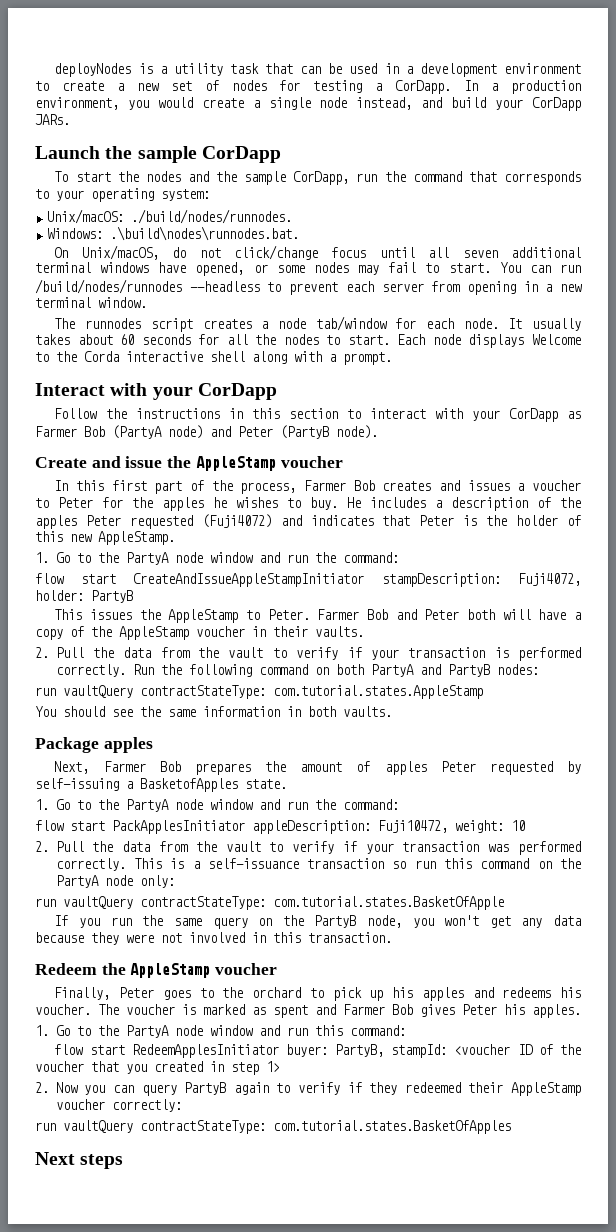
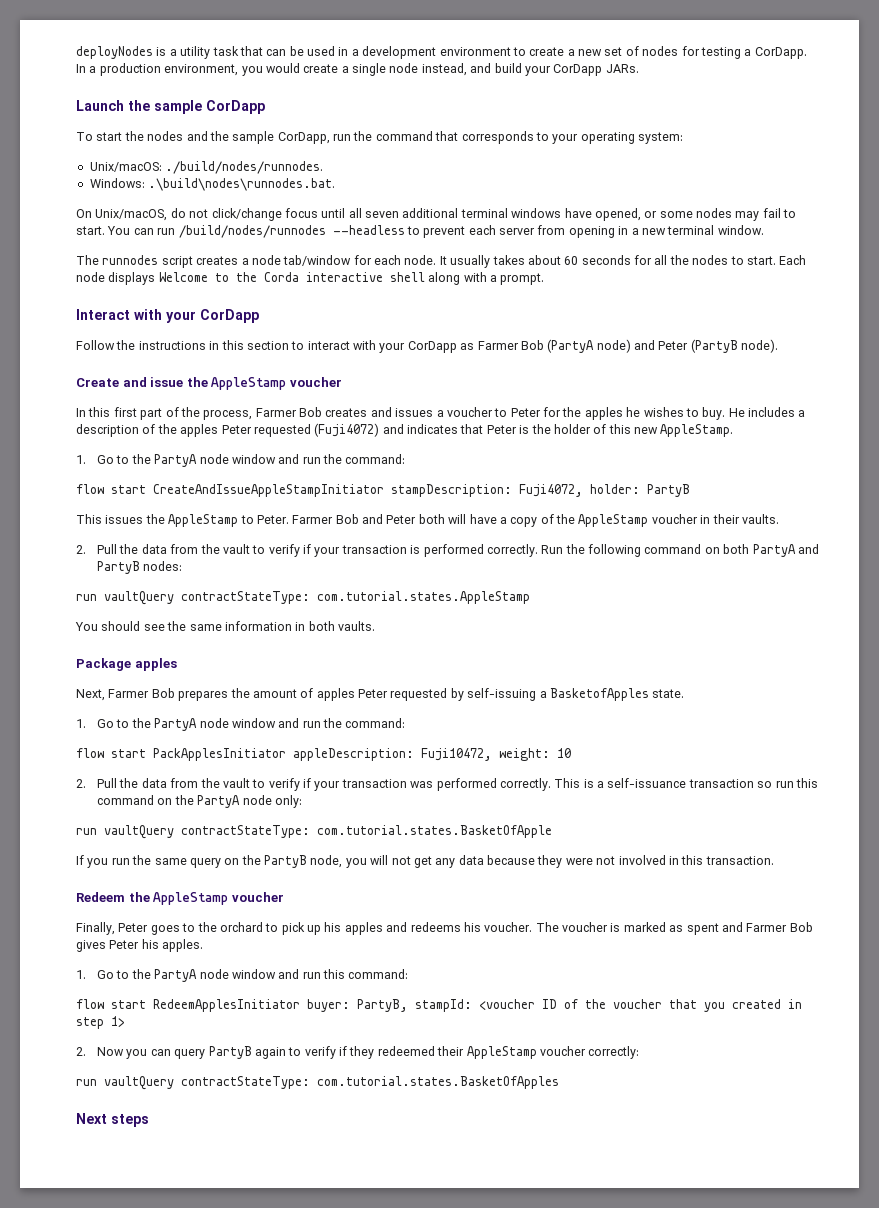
[444,915,480,926] won't -> [370,855,411,865] will not

